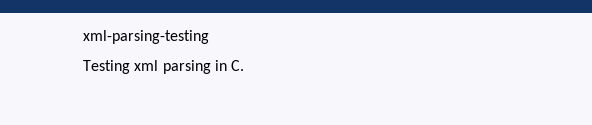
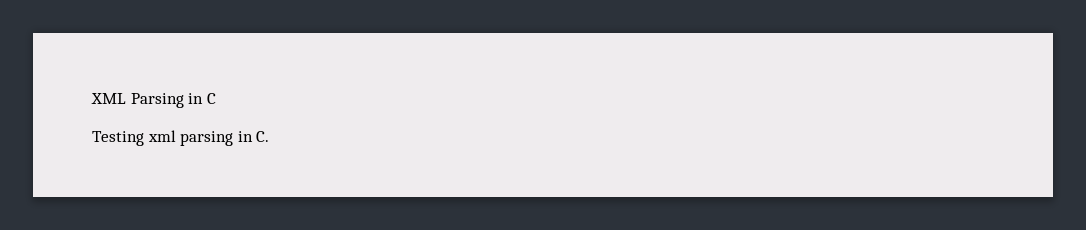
[83,30,209,44] xml-parsing-testing -> [91,93,216,108] XML Parsing in C

